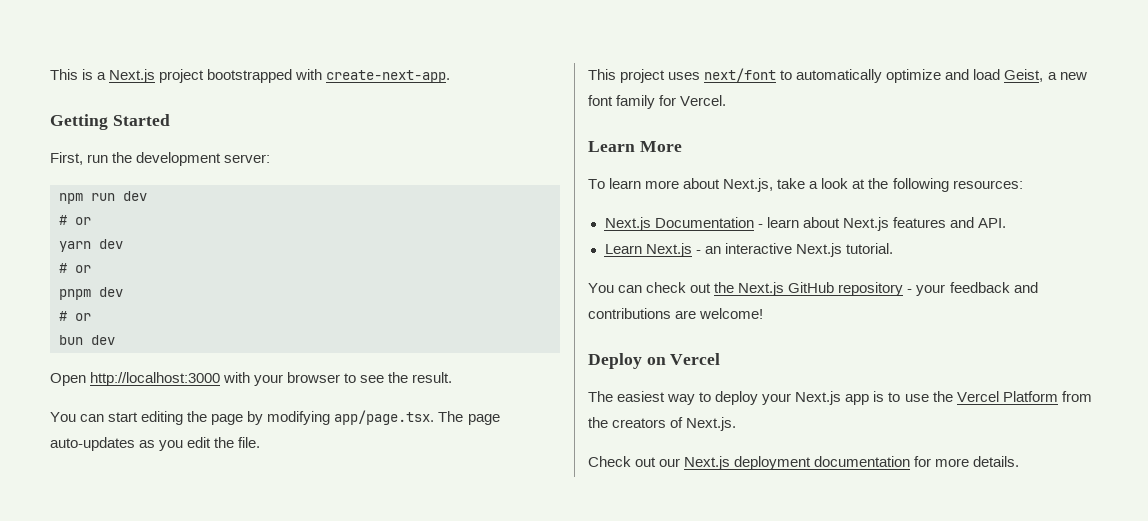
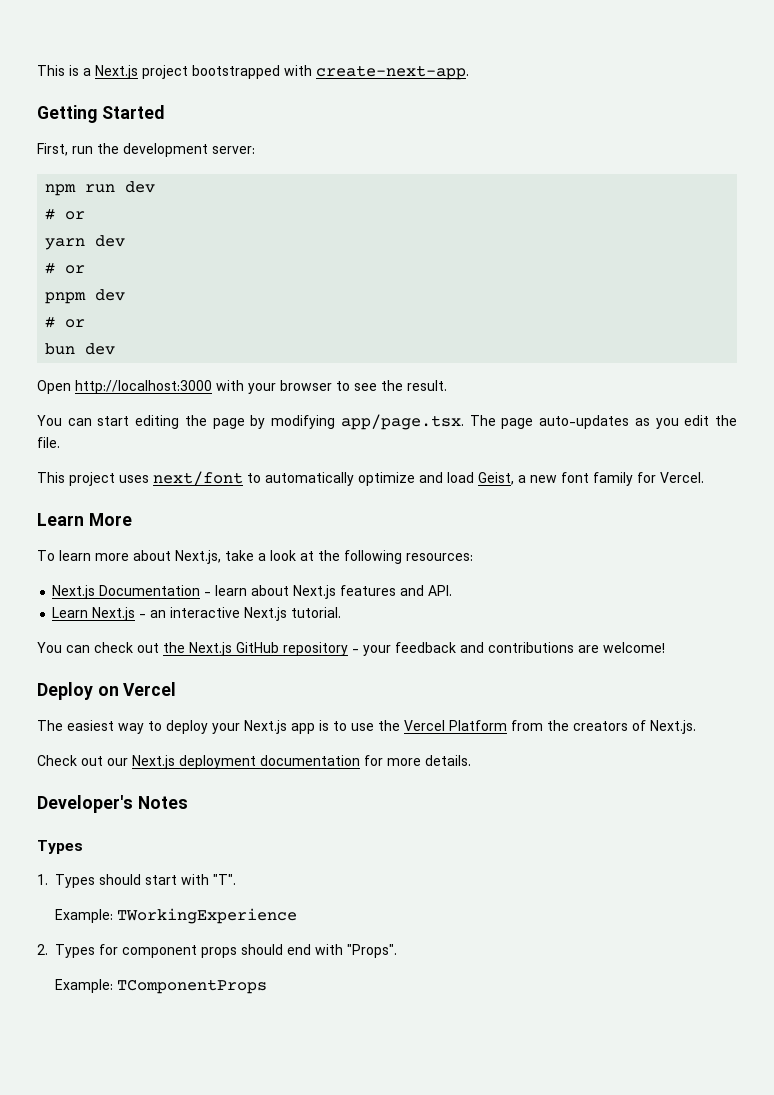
(1020, 461) none -> [37,795,188,813] [37,840,83,854] [37,874,237,888] [55,908,298,924] [37,944,398,958] [55,979,268,994] // Developer's Notes // Types // 1. Types should start with "T". // Example: TWorkingExperience // 2. Types for component props should end with "Props". // Example: TComponentProps

